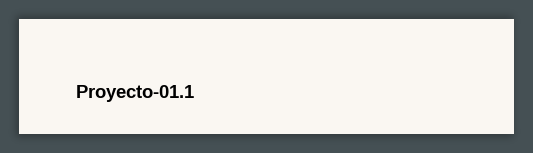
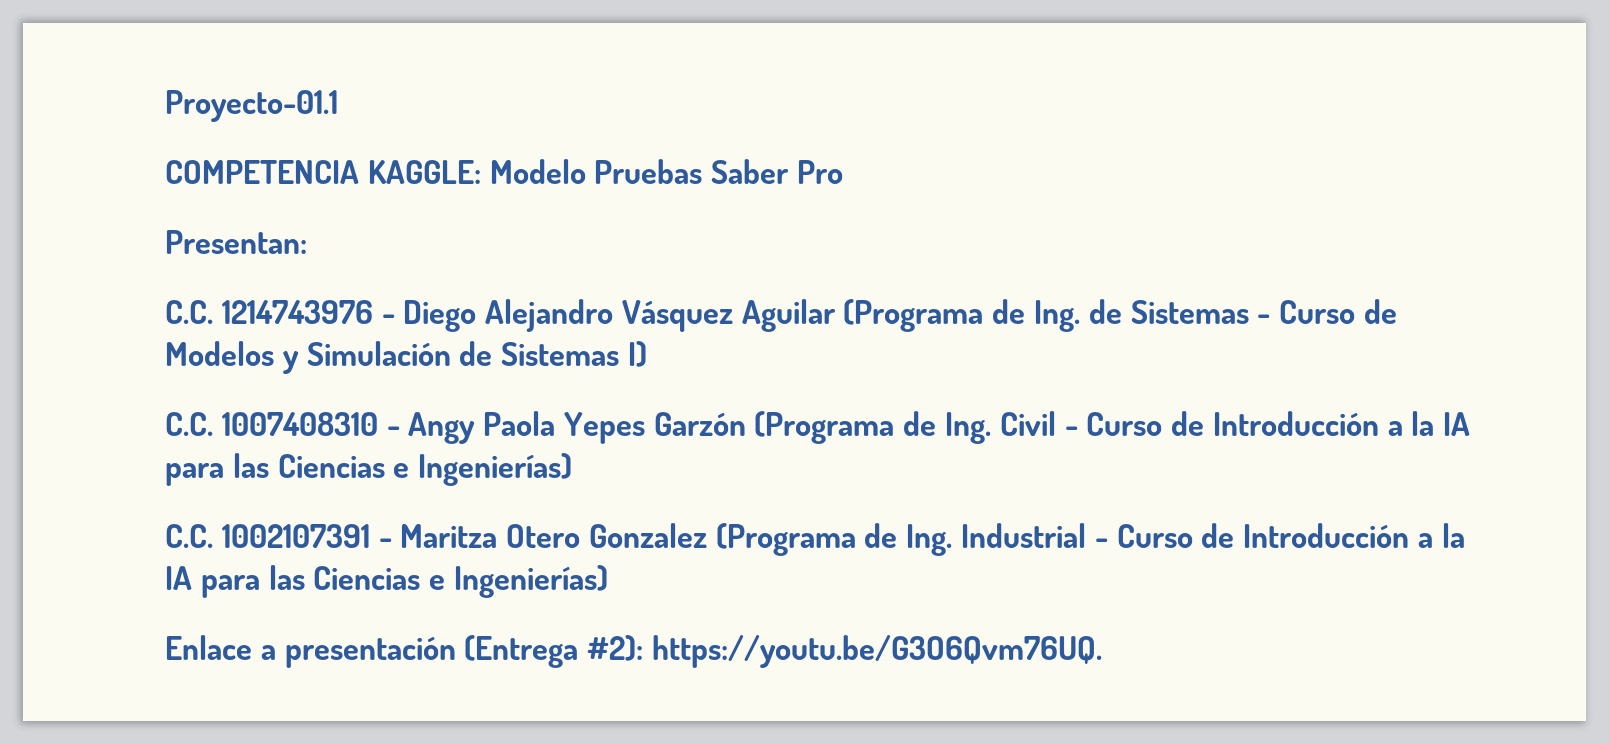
(194, 93) none -> [165,159,843,184] [165,230,307,254] [165,299,1397,332] [165,341,647,374] [165,411,1471,444] [165,453,573,486] [165,523,1465,556] [165,565,608,598] [165,635,1102,668] // COMPETENCIA KAGGLE: Modelo Pruebas Saber Pro // Presentan: // C.C. 1214743976 - Diego Alejandro Vásquez Aguilar (Programa de Ing. de Sistemas - Curso de Modelos y Simulación de Sistemas I) // C.C. 1007408310 - Angy Paola Yepes Garzón (Programa de Ing. Civil - Curso de Introducción a la IA para las Ciencias e Ingenierías) // C.C. 1002107391 - Maritza Otero Gonzalez (Programa de Ing. Industrial - Curso de Introducción a la IA para las Ciencias e Ingenierías) // Enlace a presentación (Entrega #2): https://youtu.be/G3O6Qvm76UQ.

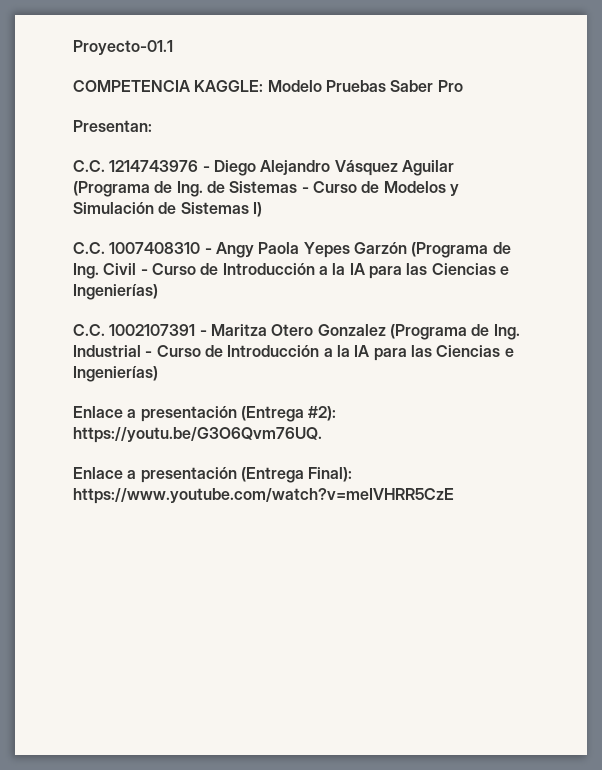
(1102, 651) none -> [73,467,353,483] [73,488,454,504] // Enlace a presentación (Entrega Final): https://www.youtube.com/watch?v=meIVHRR5CzE

